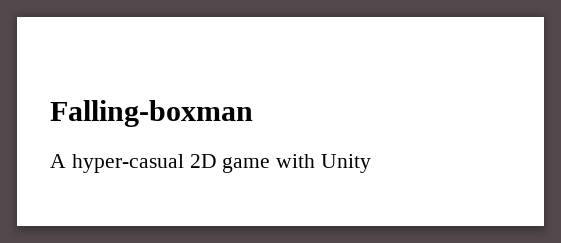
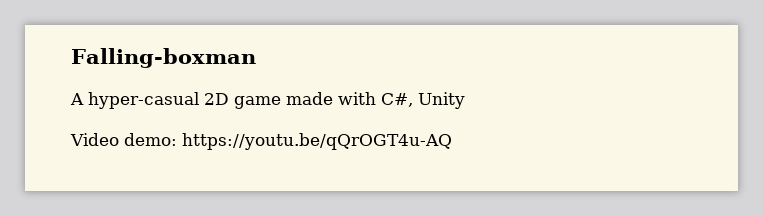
[276,154,372,173] with Unity -> [286,92,465,109] [70,133,452,150] made with C#, Unity // Video demo: https://youtu.be/qQrOGT4u-AQ

